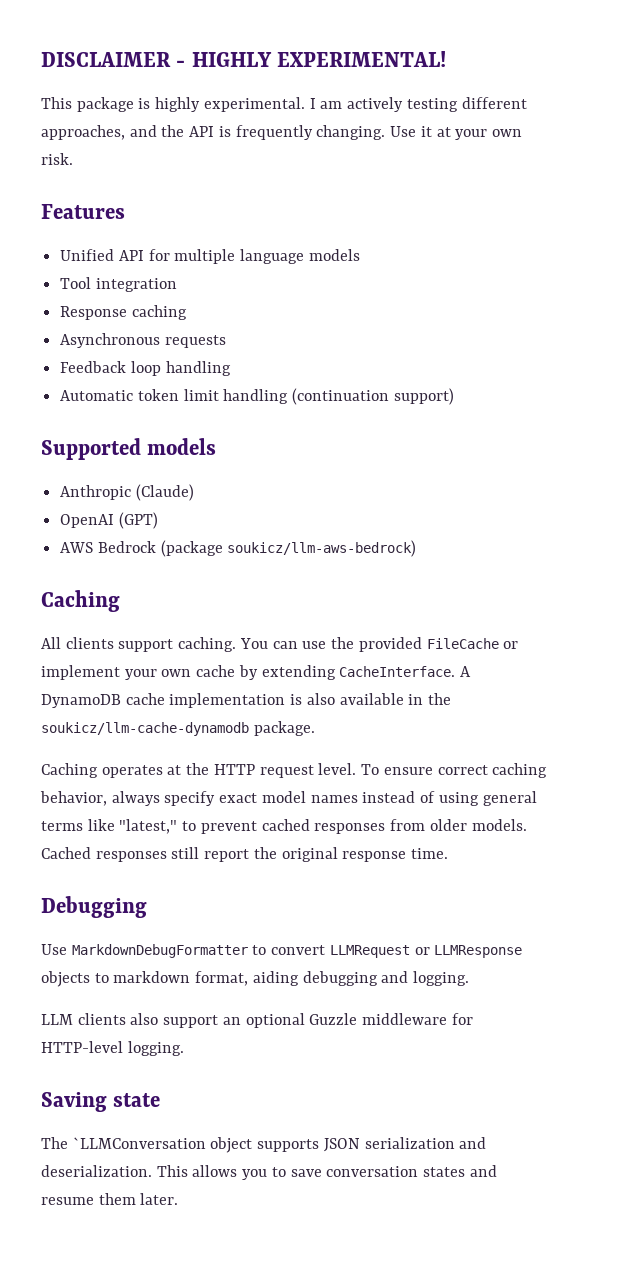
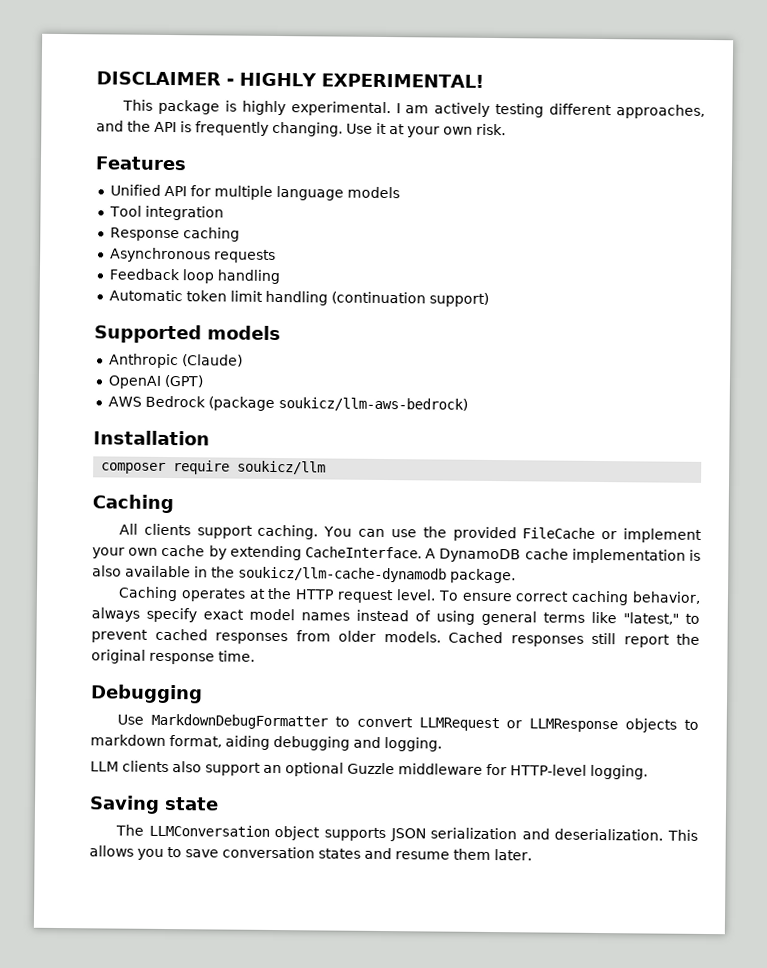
(417, 548) none -> [93,430,210,446] [101,460,327,475] // Installation // composer require soukicz/llm
[72,1137,206,1149] `LLMConversation -> [148,824,270,837] LLMConversation

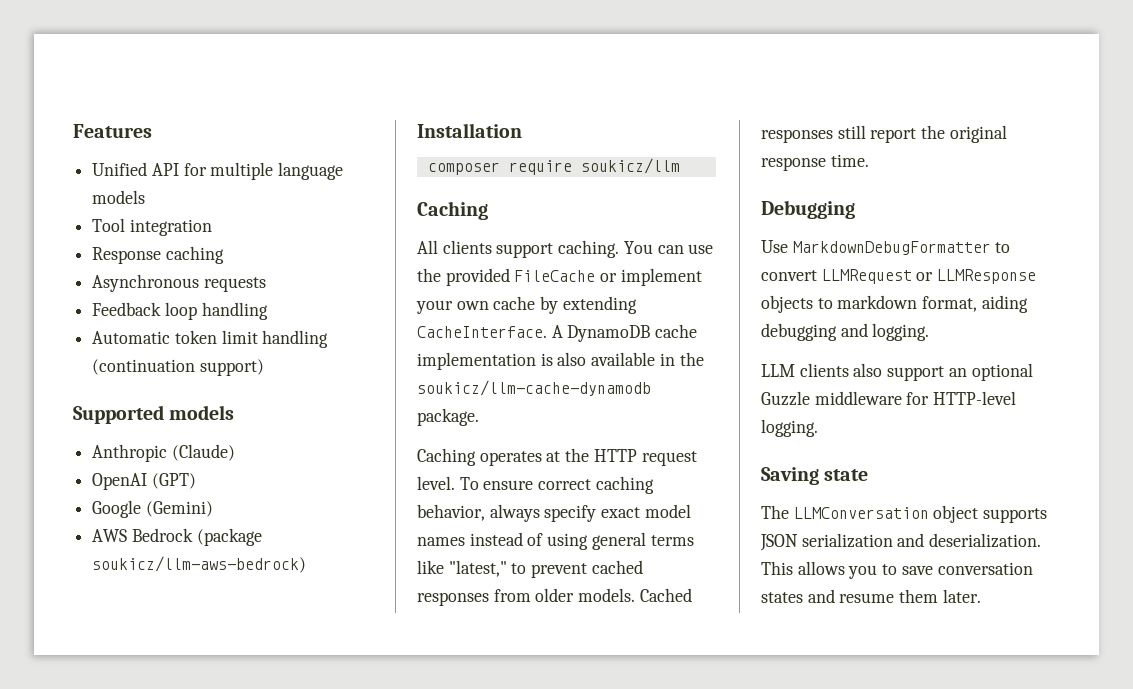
[96,71,484,88] [122,99,705,119] [96,120,506,138] DISCLAIMER - HIGHLY EXPERIMENTAL! // This package is highly experimental. I am actively testing different approaches, and the API is frequently changing. Use it at your own risk. // -> (73, 131) none
(203, 381) none -> [92,500,213,518] // Google (Gemini)

